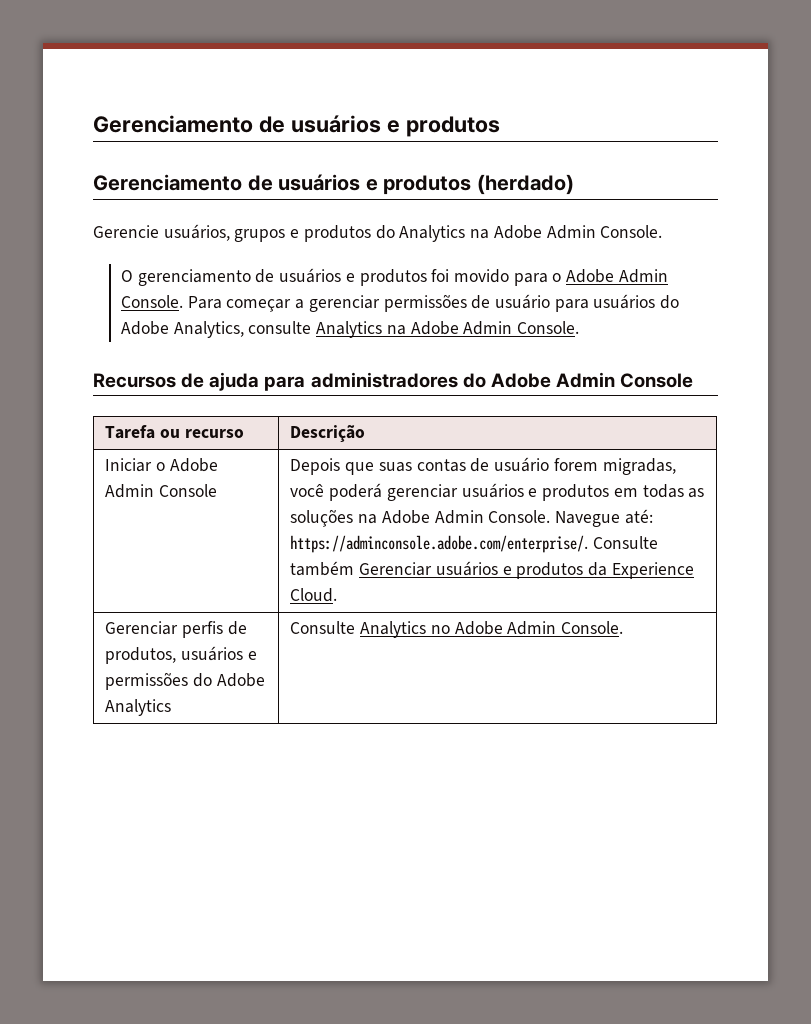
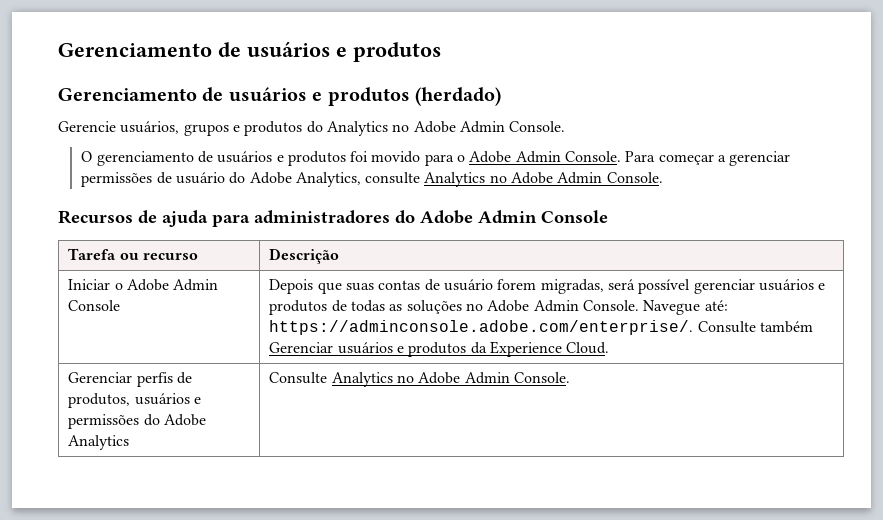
[470,229,490,239] na -> [392,124,410,132] no
[554,294,656,312] para usuários -> (225, 178) none
[386,325,406,335] na -> [489,175,507,183] no
[290,483,383,501] você poderá -> [607,279,691,294] será possível
[613,488,638,497] em -> [331,300,347,312] de
[358,514,378,524] na -> [465,303,483,311] no

